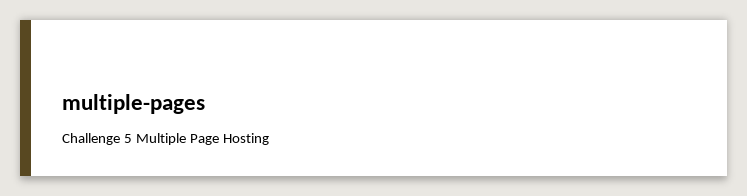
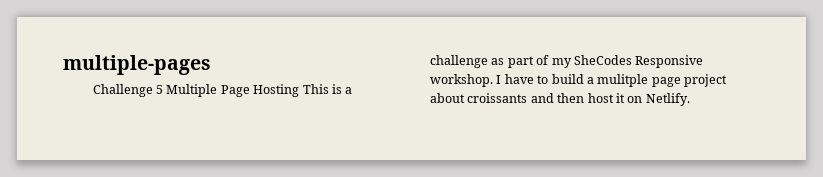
(269, 139) none -> [302,84,353,94] [430,55,704,68] [430,74,727,87] [430,93,690,106] This is a challenge as part of my SheCodes Responsive workshop. I have to build a mulitple page project about croissants and then host it on Netlify.

